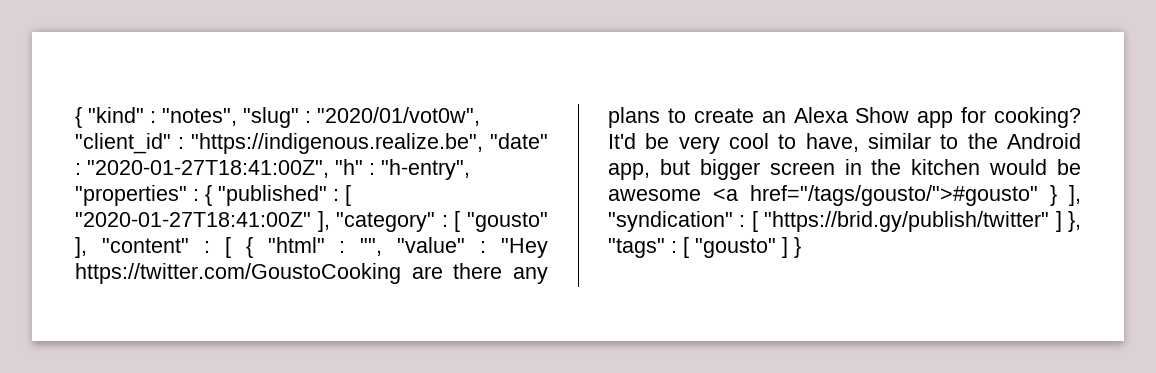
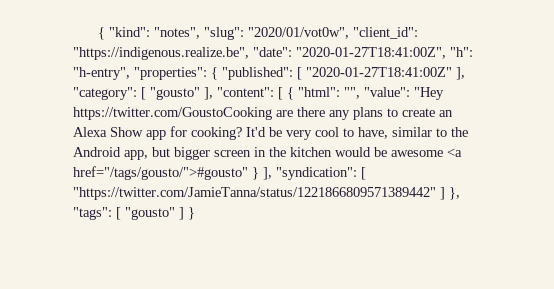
[75,107,480,128] [75,133,548,154] [75,159,470,180] [75,185,339,206] { "kind" : "notes", "slug" : "2020/01/vot0w", "client_id" : "https://indigenous.realize.be", "date" : "2020-01-27T18:41:00Z", "h" : "h-entry", "properties" : { "published" : -> [98,27,419,40] [73,47,473,60] [73,67,293,80] { "kind": "notes", "slug": "2020/01/vot0w", "client_id": "https://indigenous.realize.be", "date": "2020-01-27T18:41:00Z", "h": "h-entry", "properties": { "published":
[336,212,448,232] "category" : -> [73,87,137,100] "category":
[101,237,487,258] "content" : [ { "html" : "", "value" : -> [217,87,410,100] "content": [ { "html": "", "value":
[608,211,1081,232] [608,238,677,258] "syndication" : [ "https://brid.gy/publish/twitter" ] }, "tags" : -> [276,167,366,180] [73,187,460,200] [73,207,112,220] "syndication": [ "https://twitter.com/JamieTanna/status/1221866809571389442" ] }, "tags":

